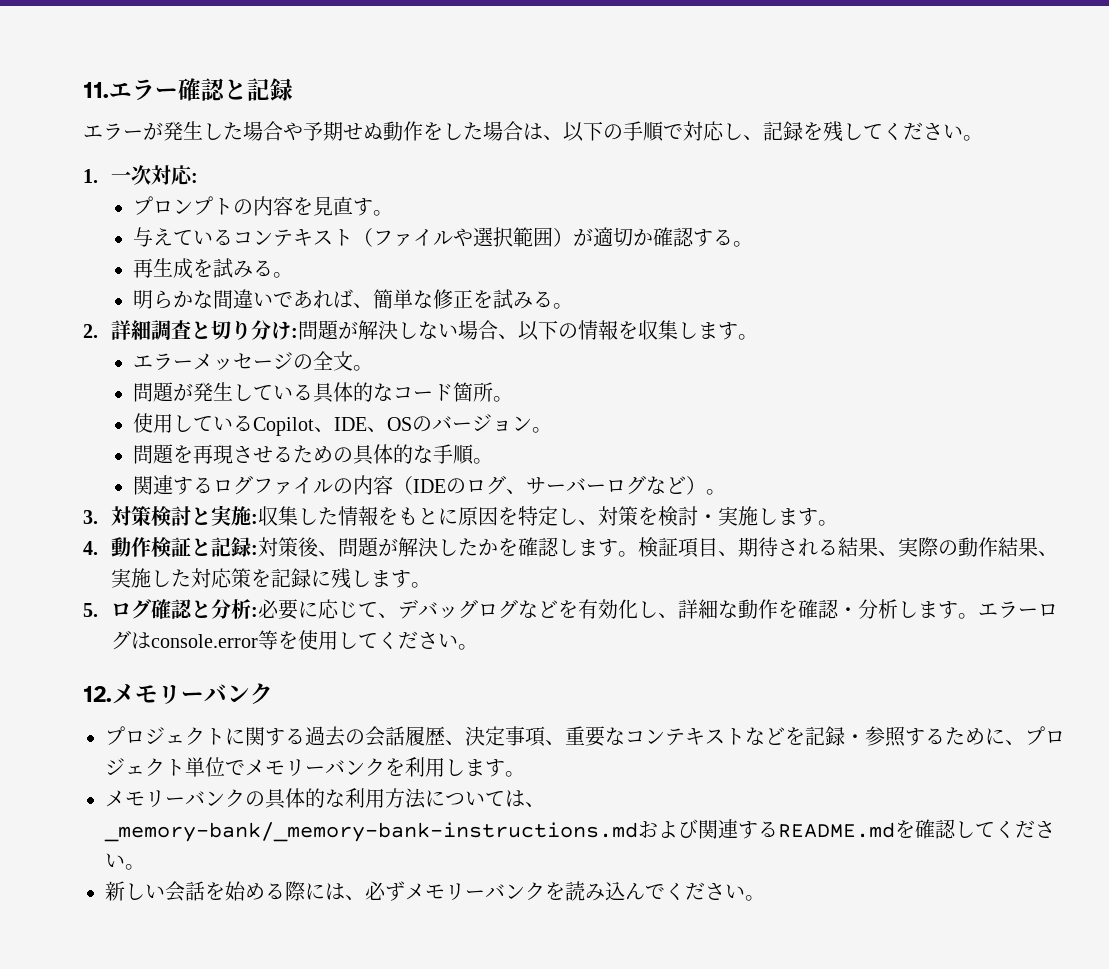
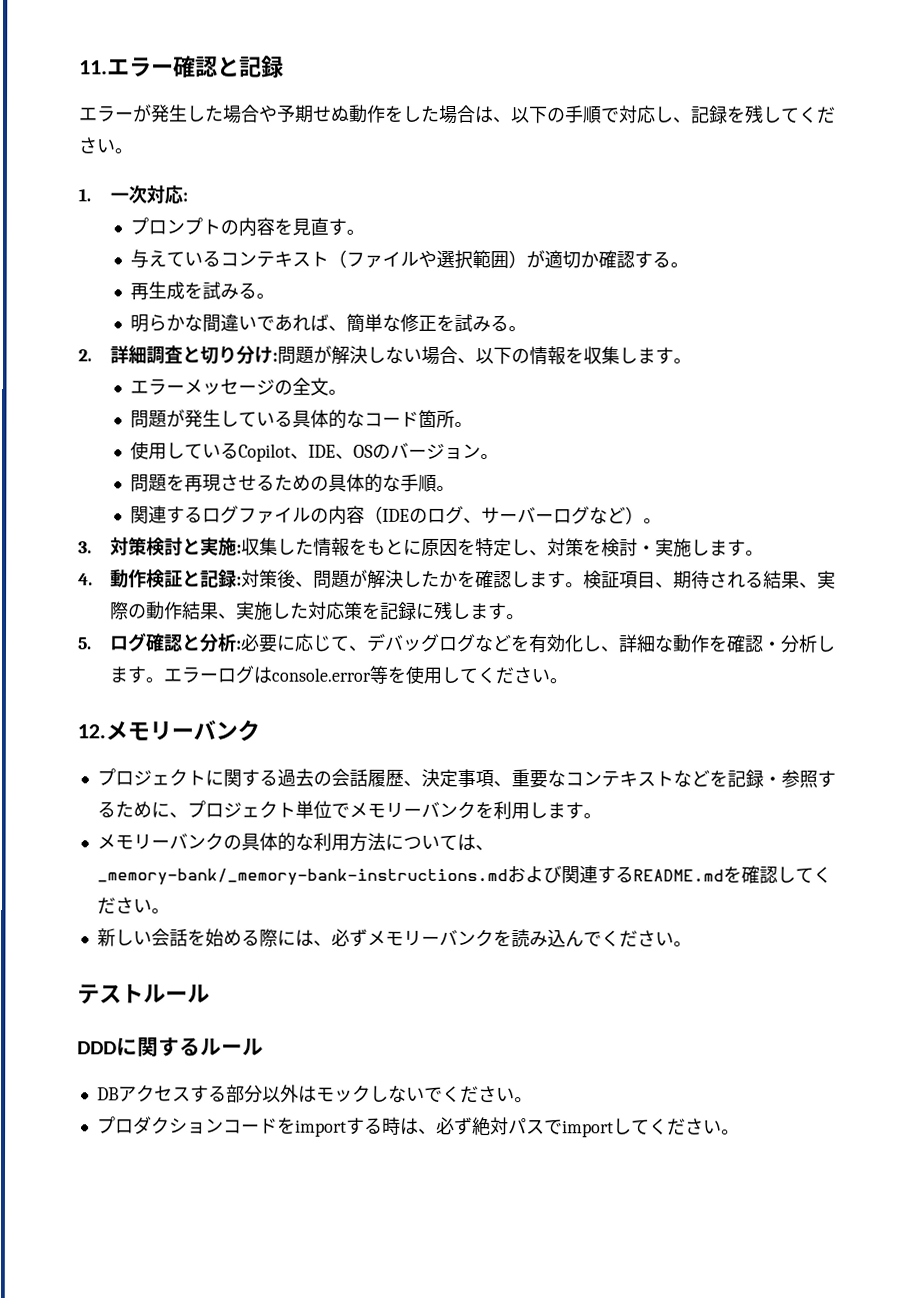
(765, 898) none -> [77,984,210,1005] [77,1037,264,1057] [96,1084,533,1104] [96,1116,740,1138] // テストルール // DDDに関するルール // DBアクセスする部分以外はモックしないでください。 // プロダクションコードをimportする時は、必ず絶対パスでimportしてください。

